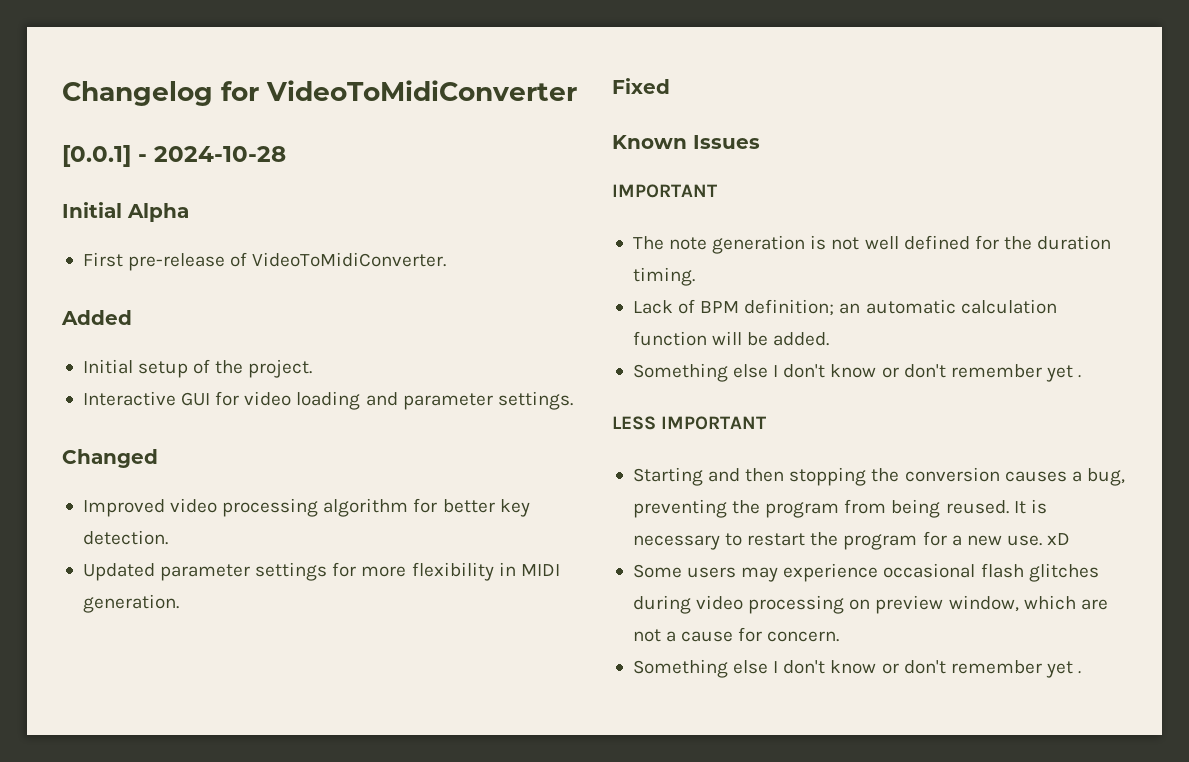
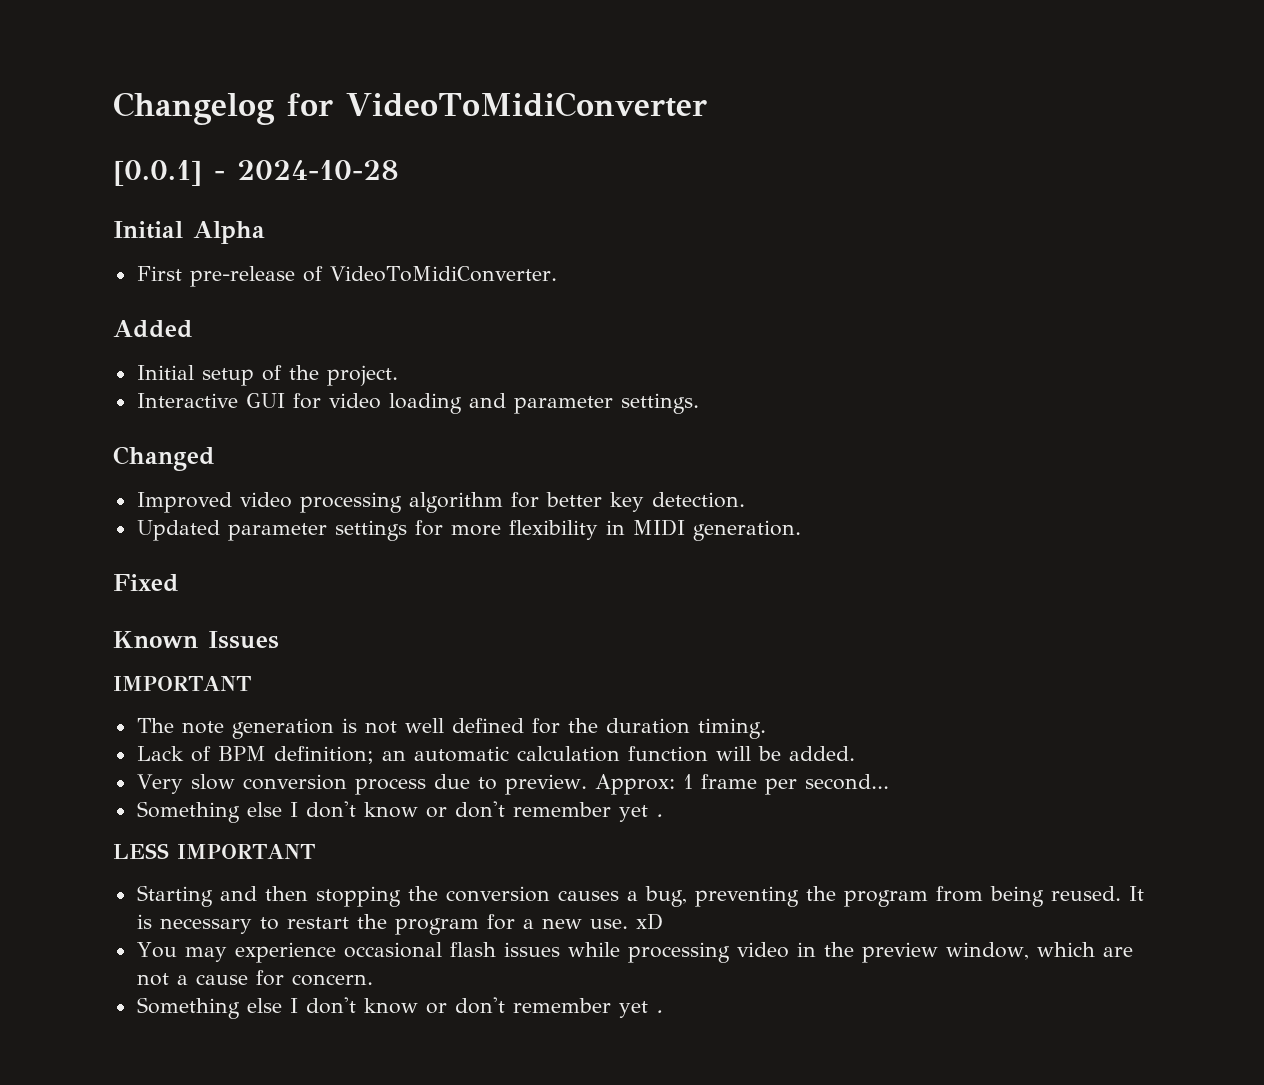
(830, 339) none -> [136,774,889,795] // Very slow conversion process due to preview. Approx: 1 frame per second...
[632,564,737,578] Some users -> [136,942,177,958] You
[1028,563,1099,582] [632,595,871,614] glitches during video processing on -> [503,942,854,963] issues while processing video in the

